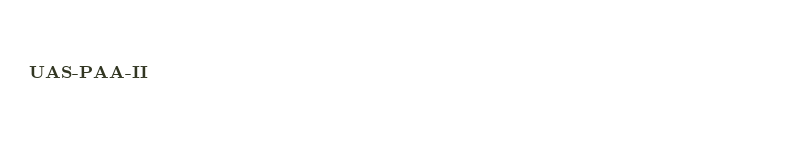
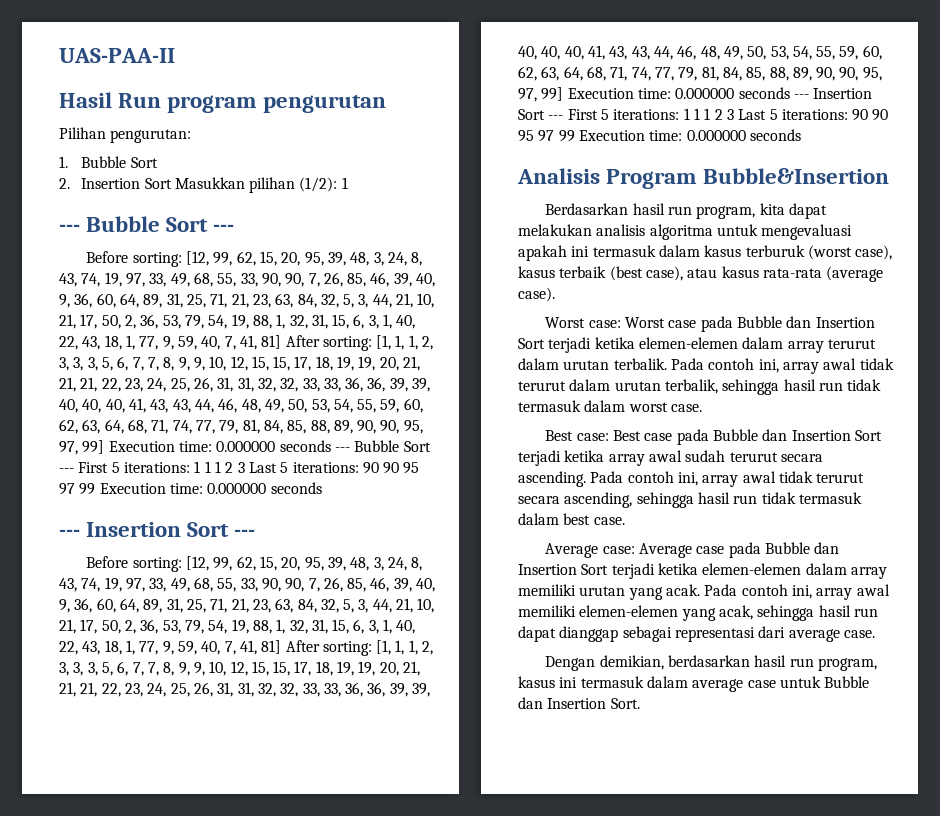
(148, 71) none -> [59,92,387,113] [59,127,192,143] [59,156,158,168] [59,177,348,193] [59,216,235,232] [86,251,423,267] [59,272,436,287] [59,293,435,308] [59,314,416,329] [59,335,434,351] [59,356,421,371] [59,377,431,392] [59,398,423,413] [59,419,423,434] [59,440,431,455] [59,461,420,474] [59,482,322,495] [59,522,256,537] [86,556,423,572] [59,577,436,592] [59,598,435,613] [59,619,416,634] [59,640,434,656] [59,661,421,676] [59,682,431,697] [518,45,882,60] [518,66,882,81] [518,87,873,102] [518,108,889,121] [518,129,801,142] [517,168,890,189] [545,203,827,219] [518,224,853,240] [518,245,893,261] [518,266,884,282] [518,287,555,302] [545,316,875,332] [518,337,876,353] [518,358,894,374] [518,379,882,395] [518,400,702,412] [545,429,882,445] [518,450,823,466] [518,471,865,487] [518,492,862,508] [518,513,625,525] [545,542,840,558] [518,563,887,579] [518,584,890,600] [518,605,878,621] [518,626,875,642] [545,655,877,671] [518,676,870,692] [518,697,640,709] // Hasil Run program pengurutan // Pilihan pengurutan: // 1. Bubble Sort // 2. Insertion Sort Masukkan pilihan (1/2): 1 // --- Bubble Sort --- // Before sorting: [12, 99, 62, 15, 20, 95, 39, 48, 3, 24, 8, 43, 74, 19, 97, 33, 49, 68, 55, 33, 90, 90, 7, 26, 85, 46, 39, 40, 9, 36, 60, 64, 89, 31, 25, 71, 21, 23, 63, 84, 32, 5, 3, 44, 21, 10, 21, 17, 50, 2, 36, 53, 79, 54, 19, 88, 1, 32, 31, 15, 6, 3, 1, 40, 22, 43, 18, 1, 77, 9, 59, 40, 7, 41, 81] After sorting: [1, 1, 1, 2, 3, 3, 3, 5, 6, 7, 7, 8, 9, 9, 10, 12, 15, 15, 17, 18, 19, 19, 20, 21, 21, 21, 22, 23, 24, 25, 26, 31, 31, 32, 32, 33, 33, 36, 36, 39, 39, 40, 40, 40, 41, 43, 43, 44, 46, 48, 49, 50, 53, 54, 55, 59, 60, 62, 63, 64, 68, 71, 74, 77, 79, 81, 84, 85, 88, 89, 90, 90, 95, 97, 99] Execution time: 0.000000 seconds --- Bubble Sort --- First 5 iterations: 1 1 1 2 3 Last 5 iterations: 90 90 95 97 99 Execution time: 0.000000 seconds // --- Insertion Sort --- // Before sorting: [12, 99, 62, 15, 20, 95, 39, 48, 3, 24, 8, 43, 74, 19, 97, 33, 49, 68, 55, 33, 90, 90, 7, 26, 85, 46, 39, 40, 9, 36, 60, 64, 89, 31, 25, 71, 21, 23, 63, 84, 32, 5, 3, 44, 21, 10, 21, 17, 50, 2, 36, 53, 79, 54, 19, 88, 1, 32, 31, 15, 6, 3, 1, 40, 22, 43, 18, 1, 77, 9, 59, 40, 7, 41, 81] After sorting: [1, 1, 1, 2, 3, 3, 3, 5, 6, 7, 7, 8, 9, 9, 10, 12, 15, 15, 17, 18, 19, 19, 20, 21, 21, 21, 22, 23, 24, 25, 26, 31, 31, 32, 32, 33, 33, 36, 36, 39, 39, 40, 40, 40, 41, 43, 43, 44, 46, 48, 49, 50, 53, 54, 55, 59, 60, 62, 63, 64, 68, 71, 74, 77, 79, 81, 84, 85, 88, 89, 90, 90, 95, 97, 99] Execution time: 0.000000 seconds --- Insertion Sort --- First 5 iterations: 1 1 1 2 3 Last 5 iterations: 90 90 95 97 99 Execution time: 0.000000 seconds // Analisis Program Bubble&Insertion // Berdasarkan hasil run program, kita dapat melakukan analisis algoritma untuk mengevaluasi apakah ini termasuk dalam kasus terburuk (worst case), kasus terbaik (best case), atau kasus rata-rata (average case). // Worst case: Worst case pada Bubble dan Insertion Sort terjadi ketika elemen-elemen dalam array terurut dalam urutan terbalik. Pada contoh ini, array awal tidak terurut dalam urutan terbalik, sehingga hasil run tidak termasuk dalam worst case. // Best case: Best case pada Bubble dan Insertion Sort terjadi ketika array awal sudah terurut secara ascending. Pada contoh ini, array awal tidak terurut secara ascending, sehingga hasil run tidak termasuk dalam best case. // Average case: Average case pada Bubble dan Insertion Sort terjadi ketika elemen-elemen dalam array memiliki urutan yang acak. Pada contoh ini, array awal memiliki elemen-elemen yang acak, sehingga hasil run dapat dianggap sebagai representasi dari average case. // Dengan demikian, berdasarkan hasil run program, kasus ini termasuk dalam average case untuk Bubble dan Insertion Sort.

